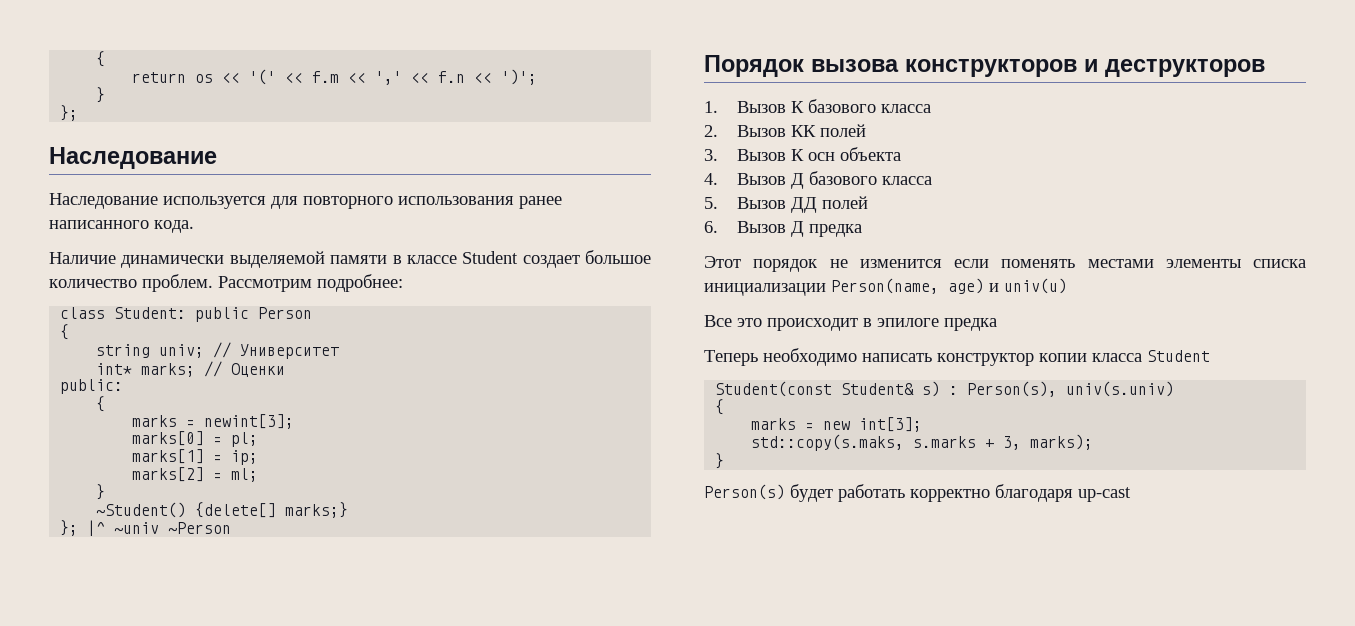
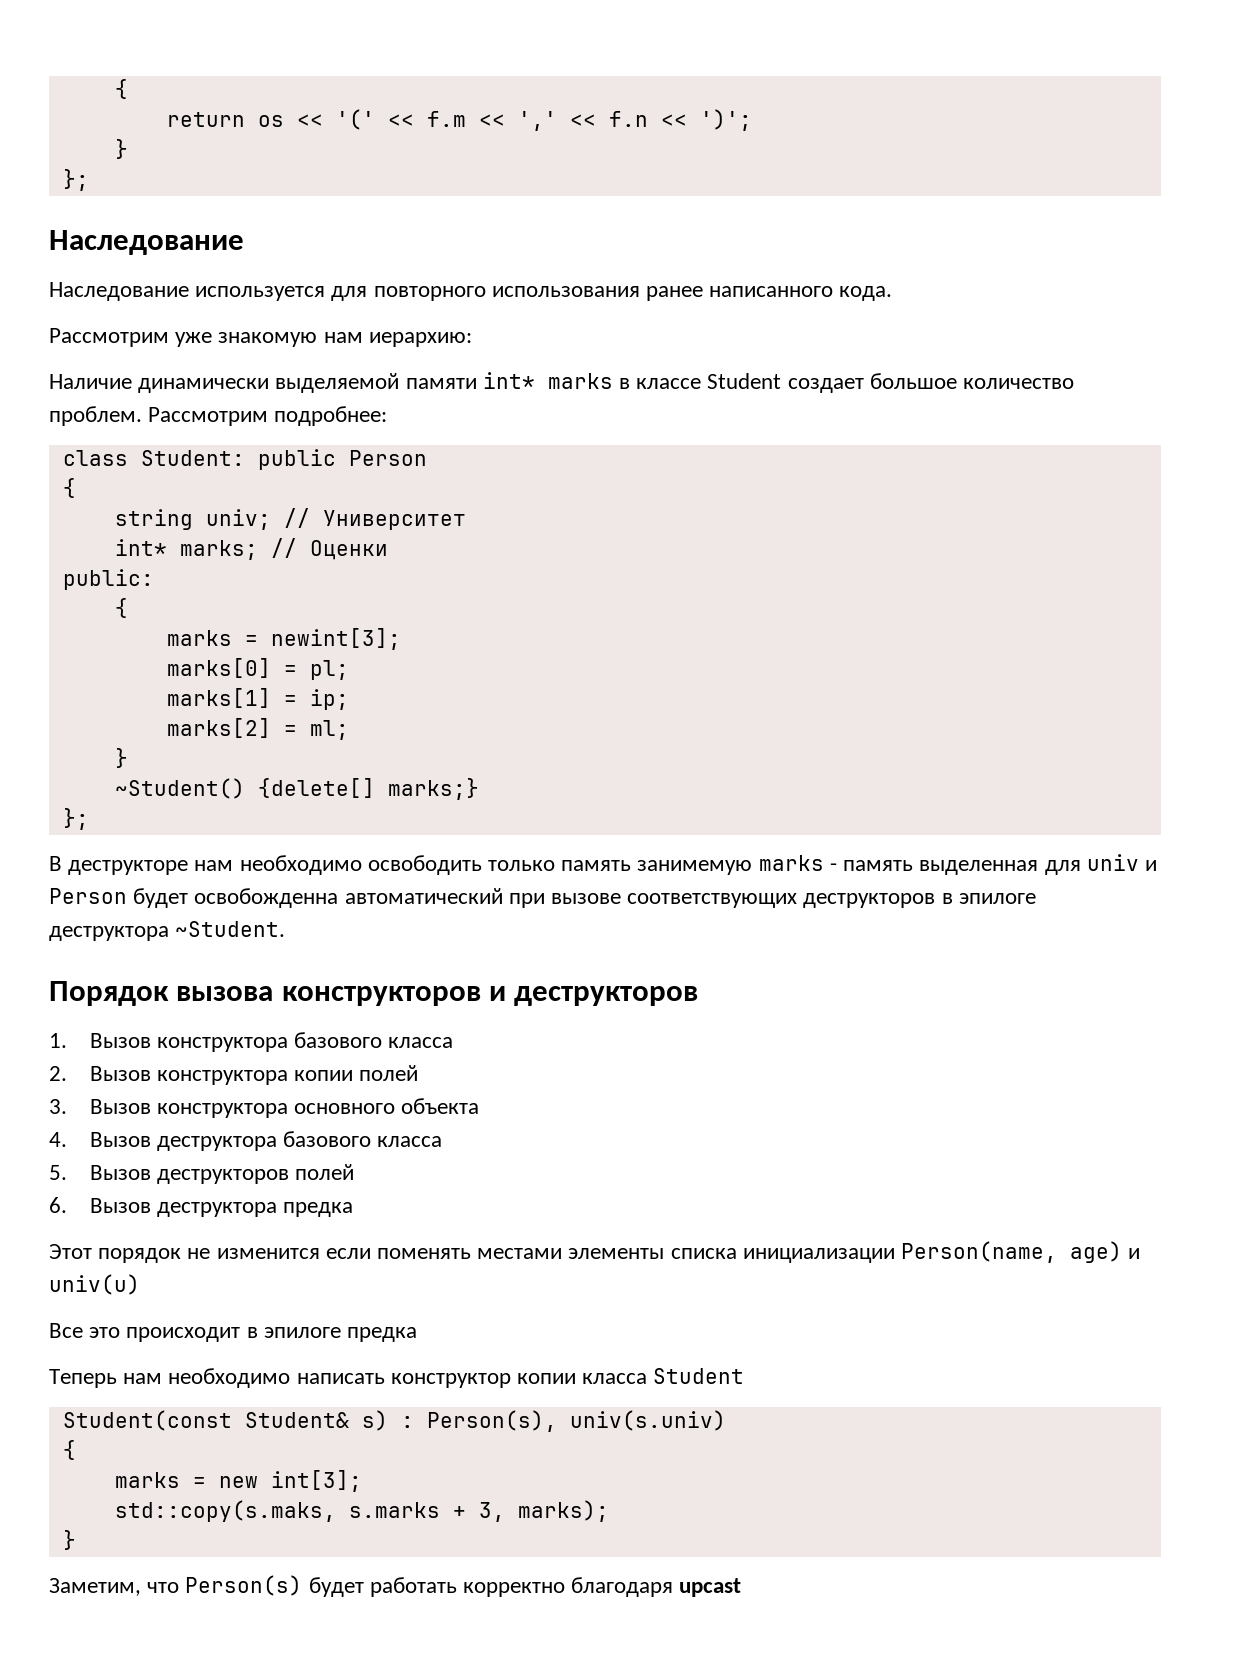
(194, 226) none -> [49,328,472,347] // Рассмотрим уже знакомую нам иерархию:
(388, 259) none -> [482,372,613,389] int* marks
[87,520,232,536] |^ ~univ ~Person -> [49,854,1157,875] [49,888,1036,908] [49,921,286,941] // В деструкторе нам необходимо освободить только память занимемую marks - память выделенная для univ и Person будет освобожденна автоматический при вызове соответствующих деструкторов в эпилоге деструктора ~Student.
[790,101,804,113] К -> [156,1037,288,1052] конструктора
[790,125,816,137] КК -> [156,1070,354,1085] конструктора копии
[790,149,835,161] К осн -> [156,1103,396,1118] конструктора основного
[790,173,804,189] Д -> [156,1136,277,1151] деструктора
[790,197,817,213] ДД -> [156,1169,289,1184] деструкторов
[790,221,804,237] Д -> [156,1202,277,1217] деструктора
(758, 358) none -> [123,1373,163,1384] нам
(725, 461) none -> [49,1578,180,1596] Заметим, что
[1078,487,1131,502] up-cast -> [679,1578,742,1597] upcast

